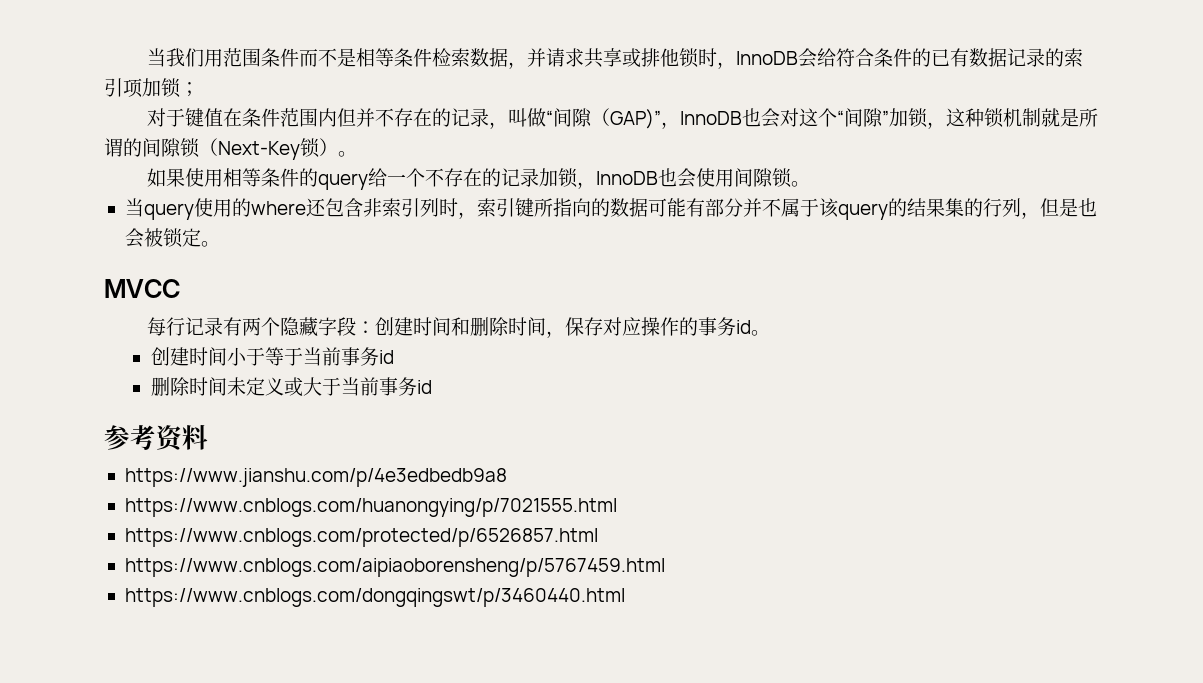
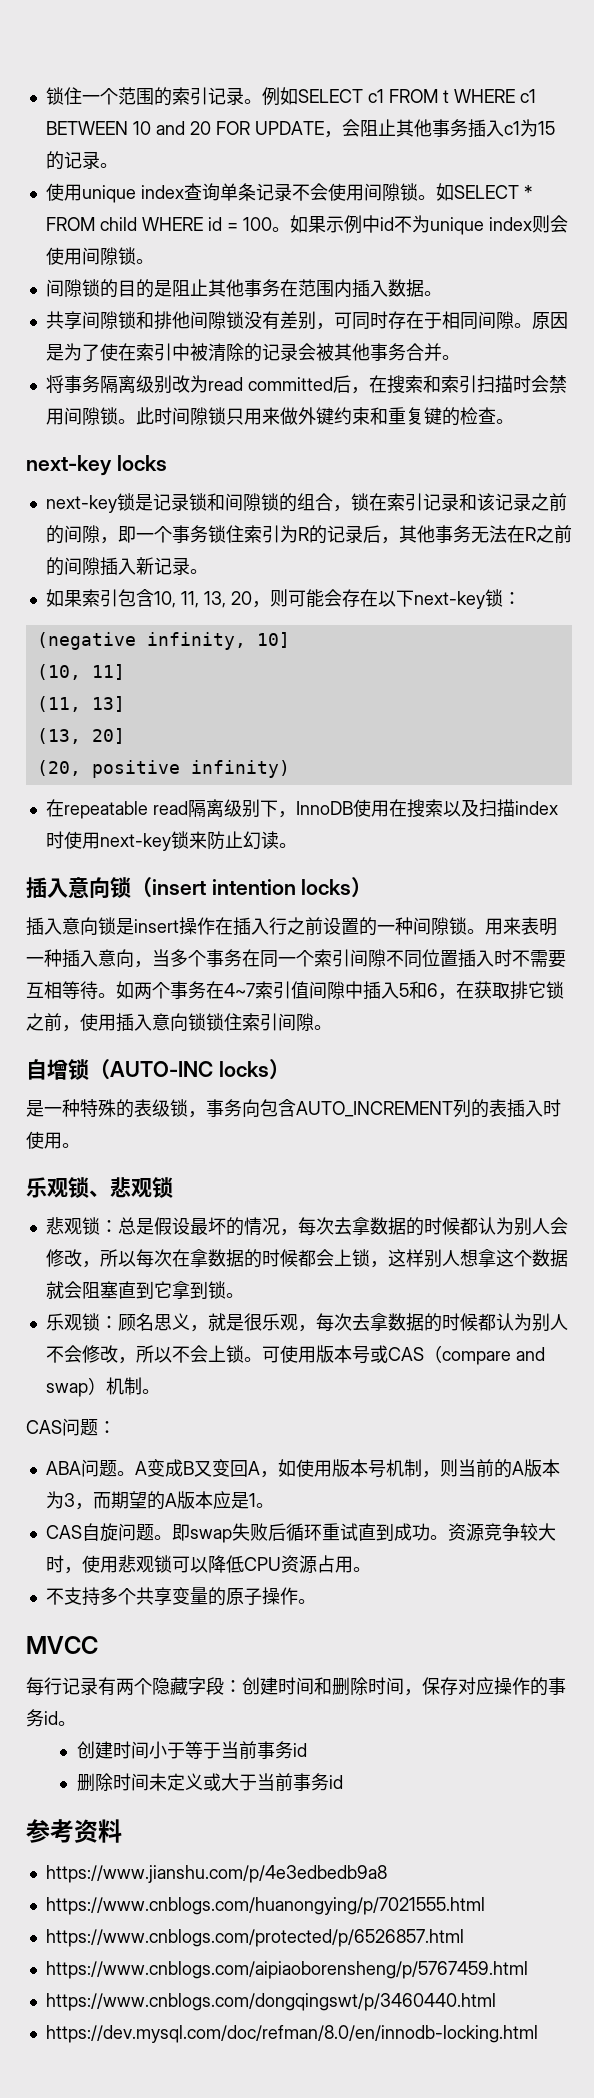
[146,48,1083,69] [104,78,199,98] [146,108,1098,129] [104,138,357,160] [146,168,810,190] [124,198,1097,220] [124,228,201,248] 当我们用范围条件而不是相等条件检索数据，并请求共享或排他锁时，InnoDB会给符合条件的已有数据记录的索引项加锁； // 对于键值在条件范围内但并不存在的记录，叫做“间隙（GAP)”，InnoDB也会对这个“间隙”加锁，这种锁机制就是所谓的间隙锁（Next-Key锁）。 // 如果使用相等条件的query给一个不存在的记录加锁，InnoDB也会使用间隙锁。 // 当query使用的where还包含非索引列时，索引键所指向的数据可能有部分并不属于该query的结果集的行列，但是也会被锁定 -> [45,87,536,106] [45,119,555,138] [45,151,118,170] [45,183,532,203] [45,215,568,235] [45,247,154,265] [45,279,442,298] [45,311,568,330] [45,343,460,362] [45,375,567,394] [45,407,514,426] [26,455,167,476] [45,493,567,513] [45,525,572,544] [45,557,208,576] [45,589,521,609] [36,632,290,650] [36,664,125,680] [36,696,125,712] [36,728,125,744] [36,760,290,778] [45,799,558,819] [45,831,297,851] [26,877,373,898] [26,917,557,936] [26,949,566,968] [26,981,564,1000] [26,1013,332,1032] [26,1059,290,1080] [26,1099,561,1118] [26,1131,80,1149] [26,1177,173,1198] [45,1217,568,1236] [45,1249,568,1268] [45,1281,244,1300] [45,1313,568,1332] [45,1345,545,1365] [45,1377,160,1397] [26,1418,116,1436] [45,1459,560,1478] [45,1491,274,1510] [45,1523,556,1543] [45,1555,371,1574] [45,1587,298,1606] 锁住一个范围的索引记录。例如SELECT c1 FROM t WHERE c1 BETWEEN 10 and 20 FOR UPDATE，会阻止其他事务插入c1为15的记录。 // 使用unique index查询单条记录不会使用间隙锁。如SELECT * FROM child WHERE id = 100。如果示例中id不为unique index则会使用间隙锁。 // 间隙锁的目的是阻止其他事务在范围内插入数据。 // 共享间隙锁和排他间隙锁没有差别，可同时存在于相同间隙。原因是为了使在索引中被清除的记录会被其他事务合并。 // 将事务隔离级别改为read committed后，在搜索和索引扫描时会禁用间隙锁。此时间隙锁只用来做外键约束和重复键的检查。 // next-key locks // next-key锁是记录锁和间隙锁的组合，锁在索引记录和该记录之前的间隙，即一个事务锁住索引为R的记录后，其他事务无法在R之前的间隙插入新记录。 // 如果索引包含10, 11, 13, 20，则可能会存在以下next-key锁： // (negative infinity, 10] // (10, 11] // (11, 13] // (13, 20] // (20, positive infinity) // 在repeatable read隔离级别下，InnoDB使用在搜索以及扫描index时使用next-key锁来防止幻读。 // 插入意向锁（insert intention locks） // 插入意向锁是insert操作在插入行之前设置的一种间隙锁。用来表明一种插入意向，当多个事务在同一个索引间隙不同位置插入时不需要互相等待。如两个事务在4~7索引值间隙中插入5和6，在获取排它锁之前，使用插入意向锁锁住索引间隙。 // 自增锁（AUTO-INC locks） // 是一种特殊的表级锁，事务向包含AUTO_INCREMENT列的表插入时使用。 // 乐观锁、悲观锁 // 悲观锁：总是假设最坏的情况，每次去拿数据的时候都认为别人会修改，所以每次在拿数据的时候都会上锁，这样别人想拿这个数据就会阻塞直到它拿到锁。 // 乐观锁：顾名思义，就是很乐观，每次去拿数据的时候都认为别人不会修改，所以不会上锁。可使用版本号或CAS（compare and swap）机制。 // CAS问题： // ABA问题。A变成B又变回A，如使用版本号机制，则当前的A版本为3，而期望的A版本应是1。 // CAS自旋问题。即swap失败后循环重试直到成功。资源竞争较大时，使用悲观锁可以降低CPU资源占用。 // 不支持多个共享变量的原子操作
(625, 597) none -> [45,2025,538,2043] // https://dev.mysql.com/doc/refman/8.0/en/innodb-locking.html

